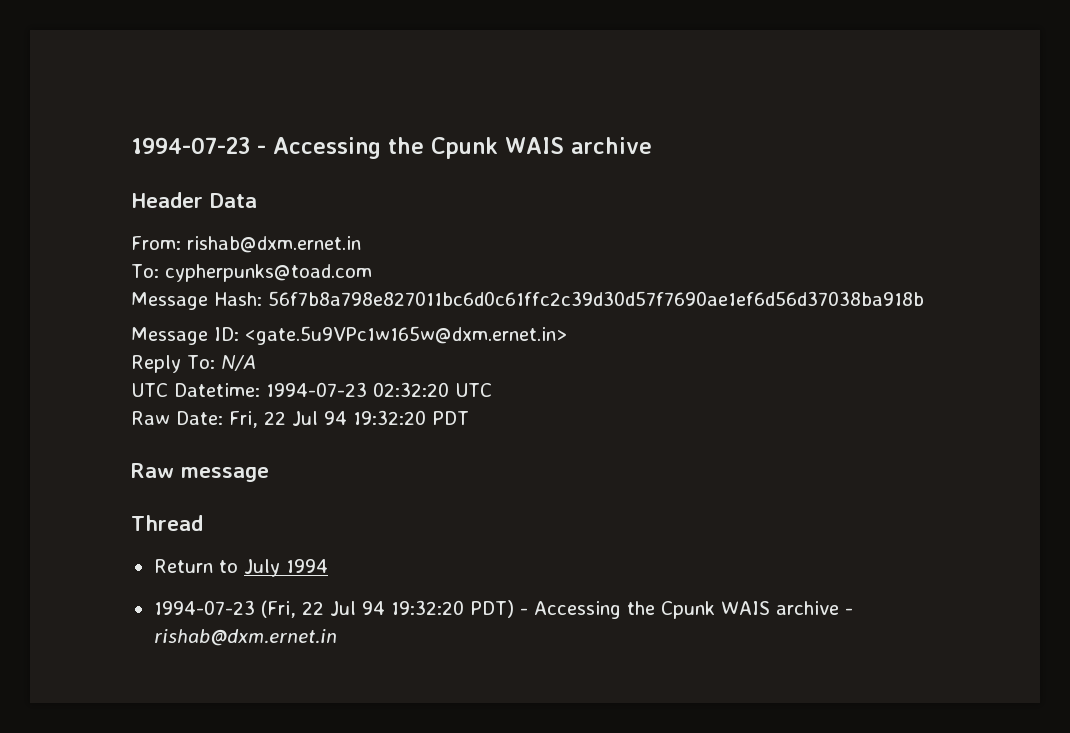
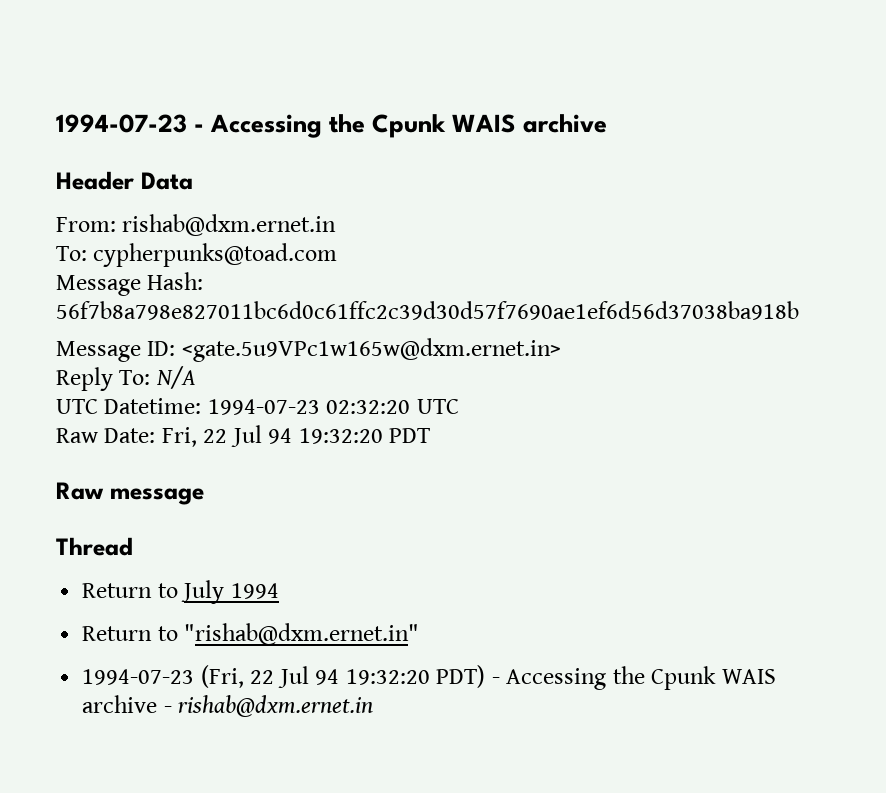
(328, 566) none -> [82,623,420,645] // Return to "rishab@dxm.ernet.in"

